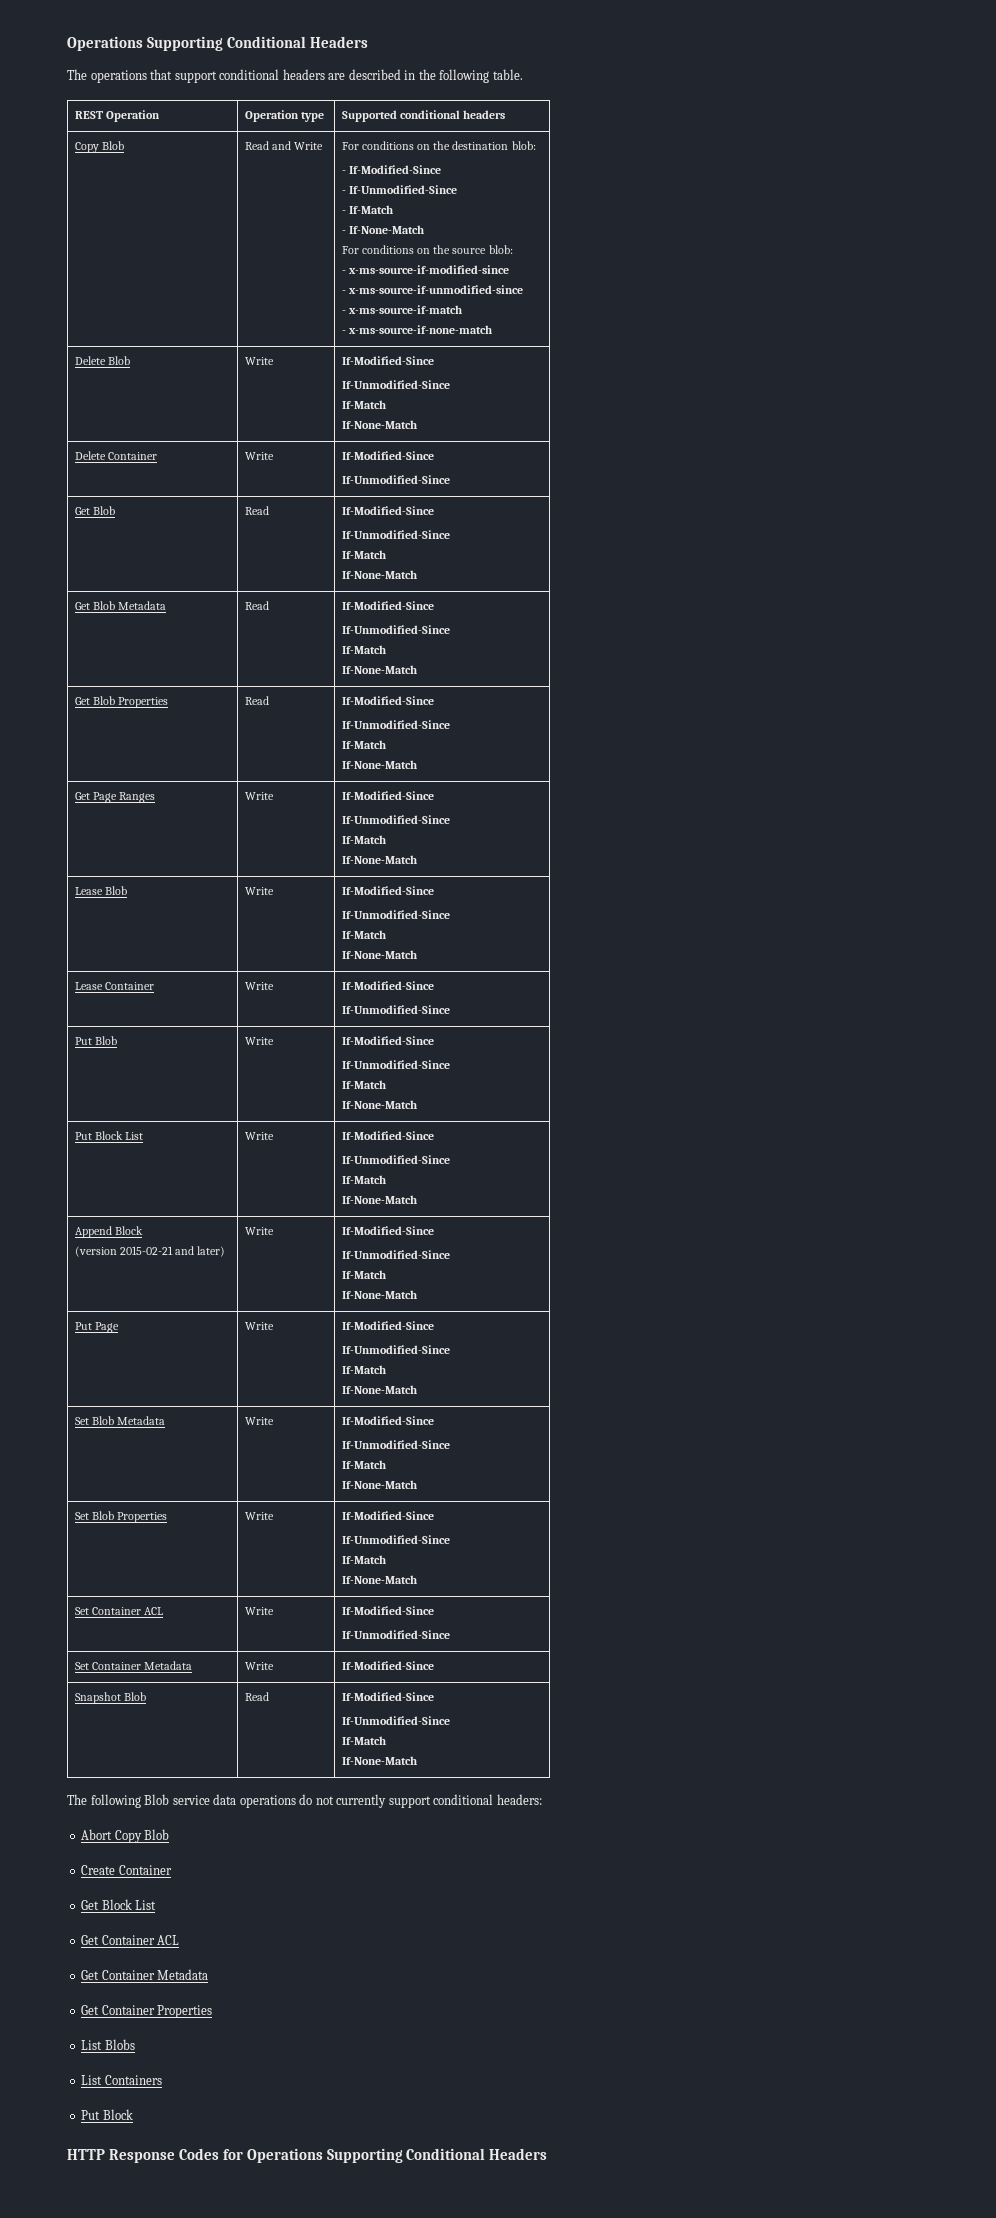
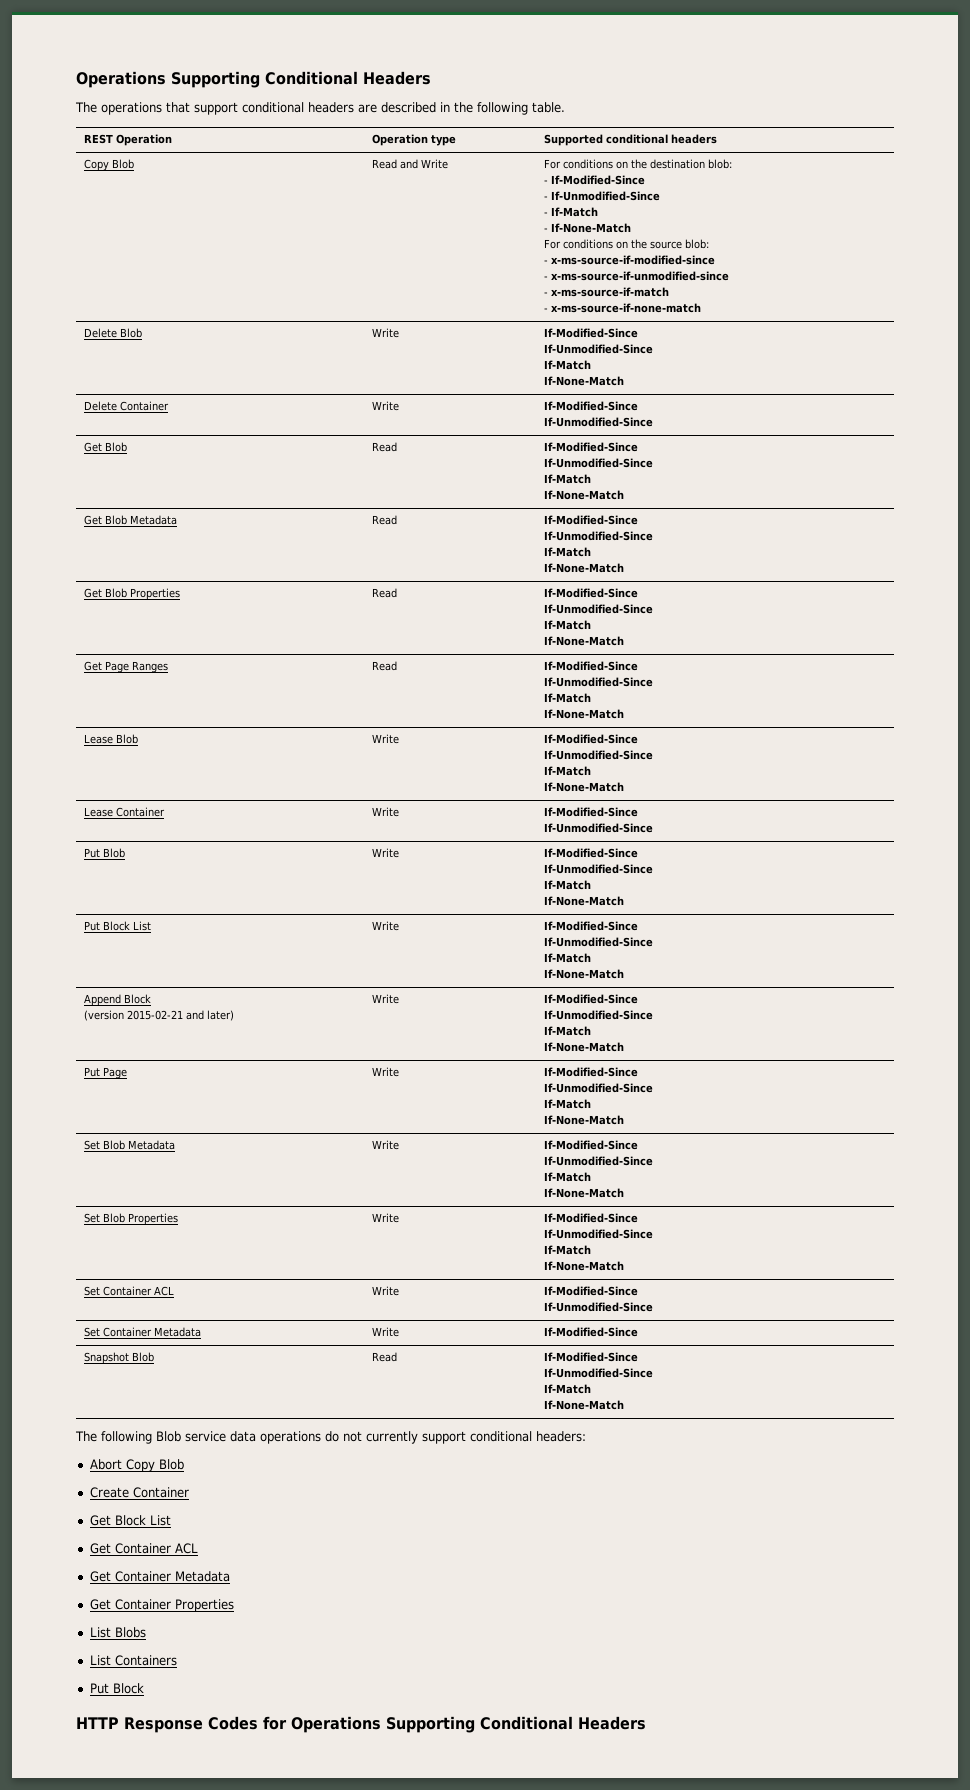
[245,792,275,800] Write -> [371,661,397,671] Read

